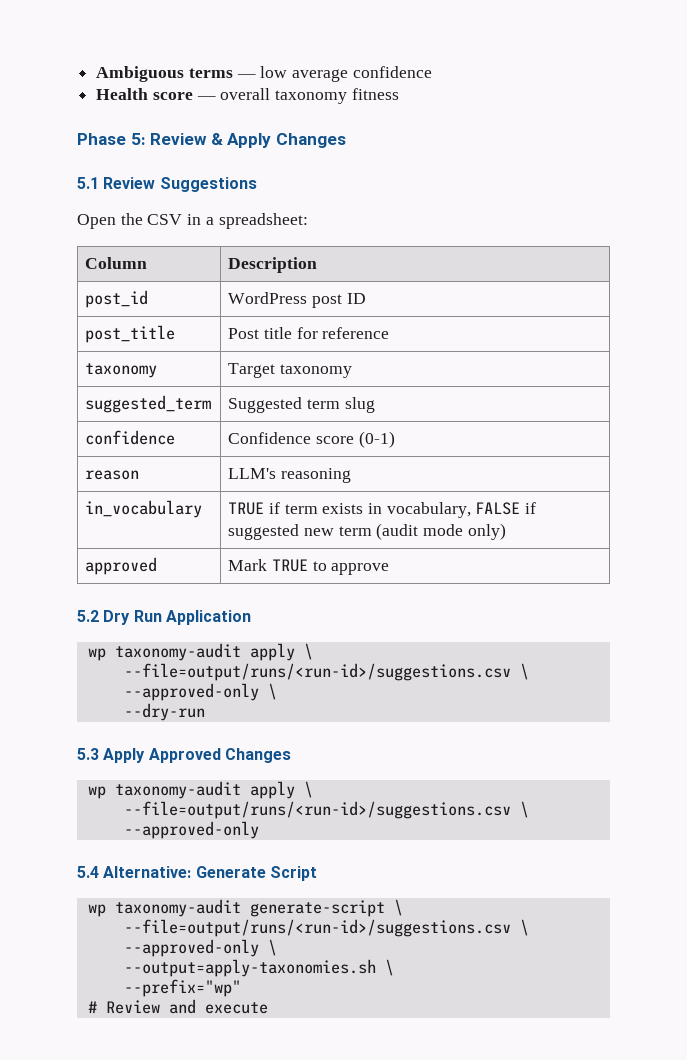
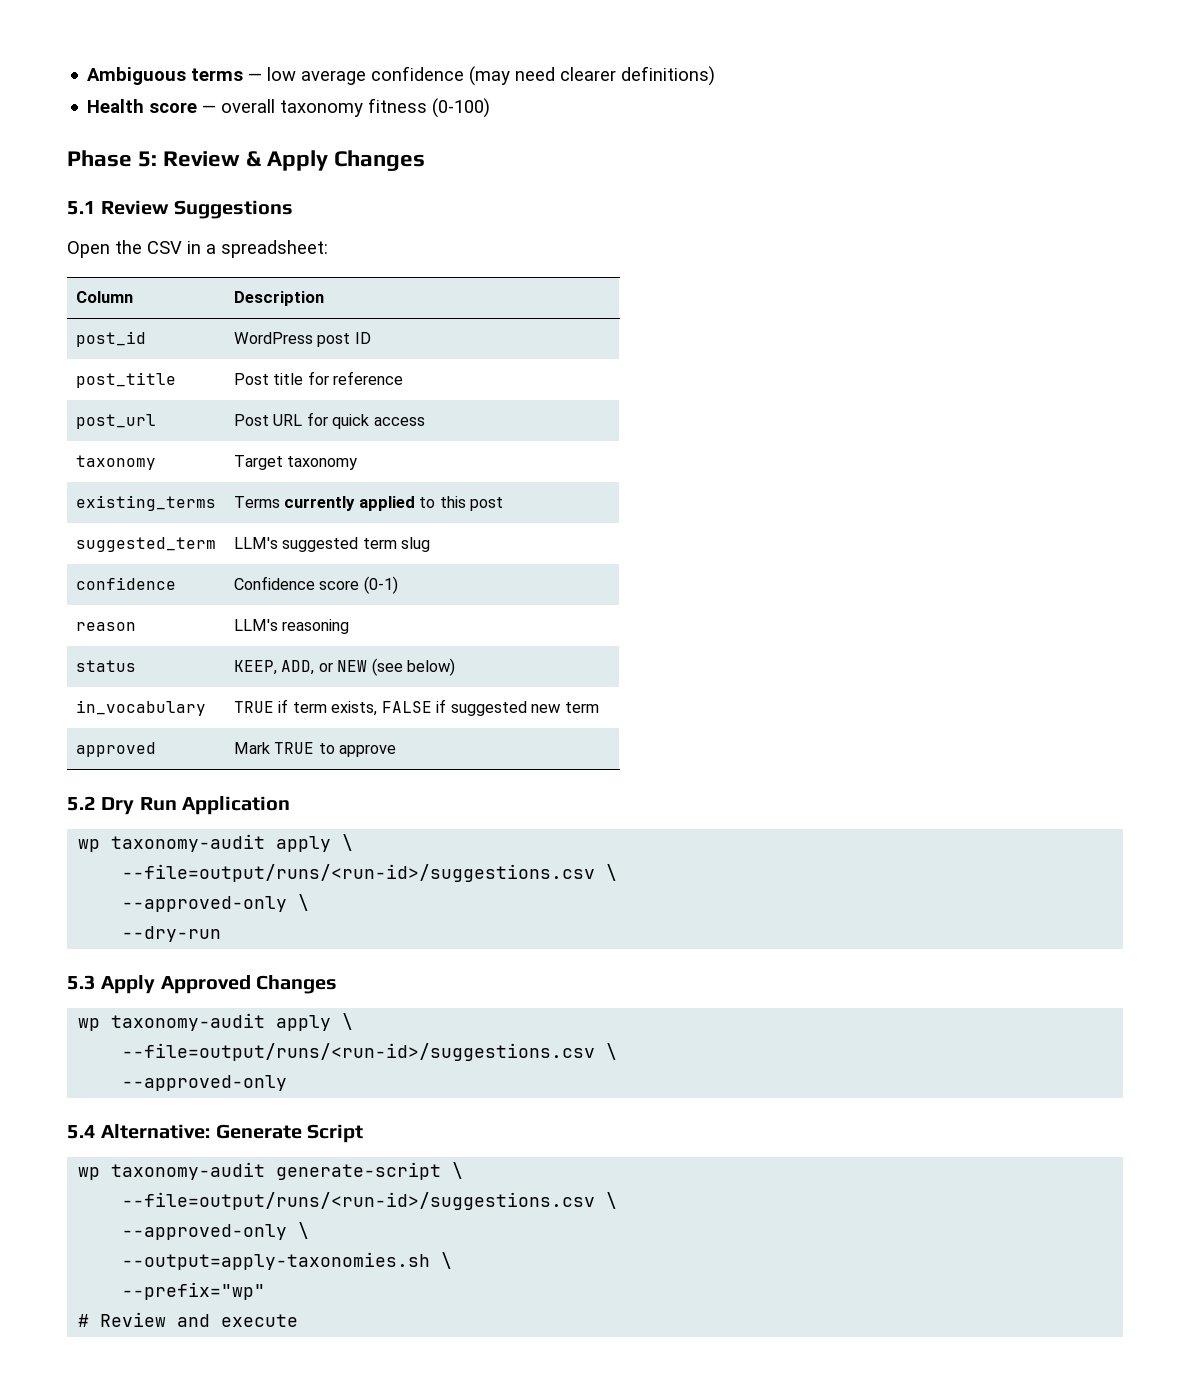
(432, 72) none -> [469,66,716,86] (may need clearer definitions)
(399, 94) none -> [432,98,491,118] (0-100)
[85,363,158,378] [228,363,352,378] taxonomy | Target taxonomy -> [75,414,156,429] [233,412,425,429] [75,455,156,470] [233,455,358,470] [75,495,216,511] [233,496,504,511] post_url | Post URL for quick access // taxonomy | Target taxonomy // existing_terms | Terms currently applied to this post
[228,397,303,413] Suggested -> [233,537,359,552] LLM's suggested
(351, 475) none -> [75,660,136,672] [233,658,456,676] // status | KEEP, ADD, or NEW (see below)
[322,502,471,518] exists in vocabulary, -> [331,701,378,716] exists,
[376,523,506,540] (audit mode only) -> (599, 707) none

